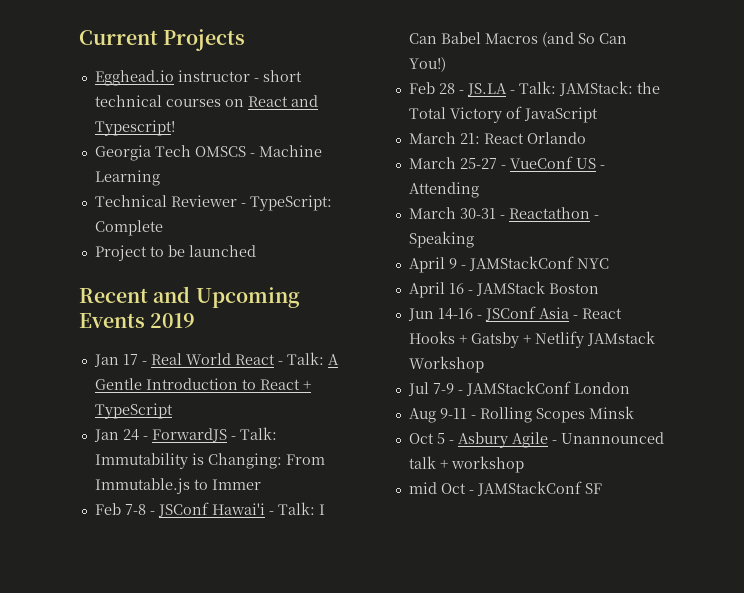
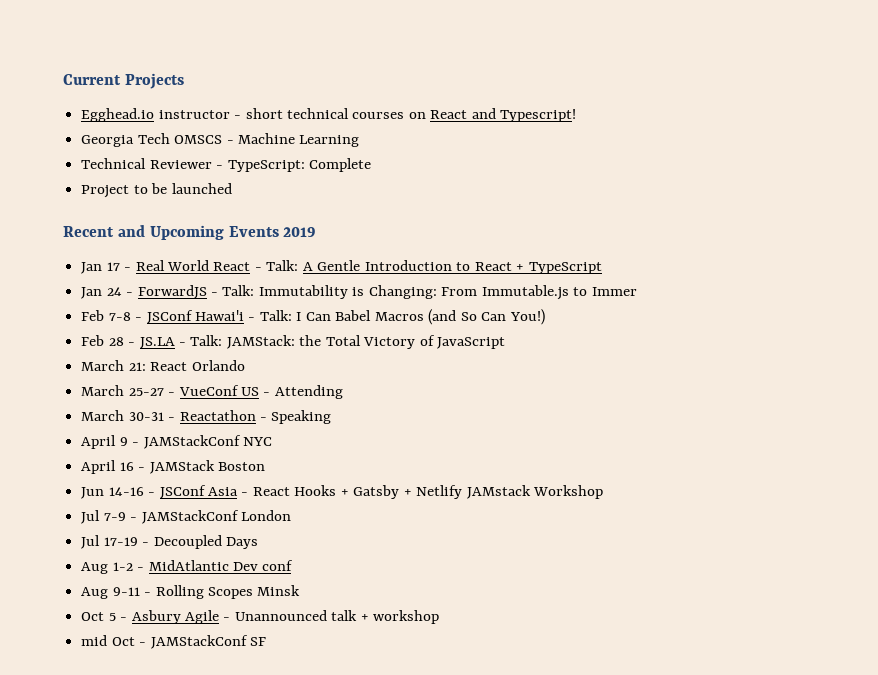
(630, 388) none -> [81,535,258,549] [81,560,294,574] // Jul 17-19 - Decoupled Days // Aug 1-2 - MidAtlantic Dev conf

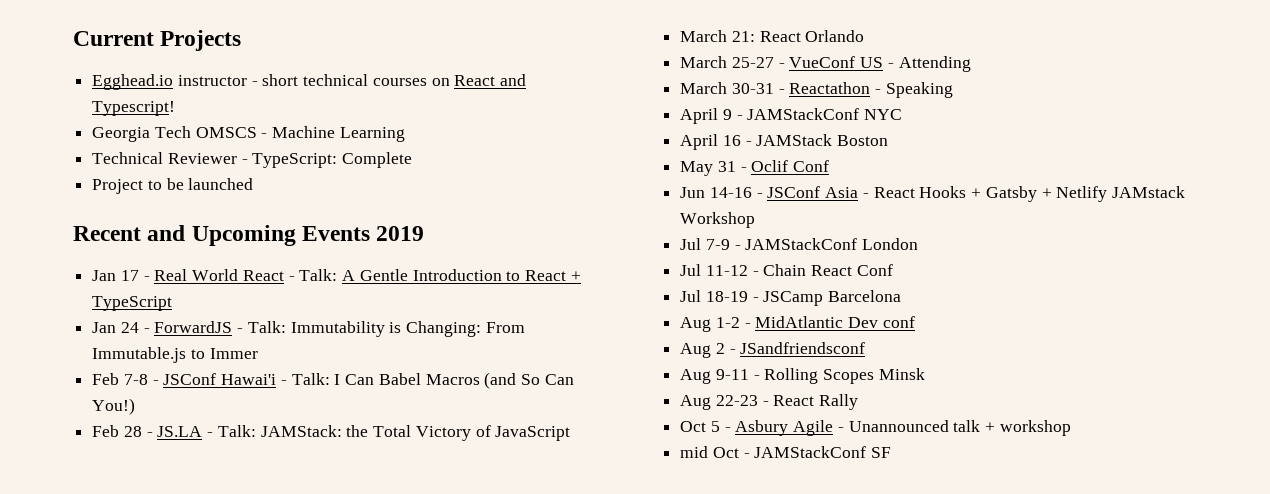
(265, 466) none -> [680,160,830,176] // May 31 - Oclif Conf
[103,535,258,549] 17-19 - Decoupled Days -> [705,264,893,276] [680,290,902,306] 11-12 - Chain React Conf // Jul 18-19 - JSCamp Barcelona
(294, 565) none -> [680,342,866,358] // Aug 2 - JSandfriendsconf
(301, 590) none -> [680,394,859,410] // Aug 22-23 - React Rally

